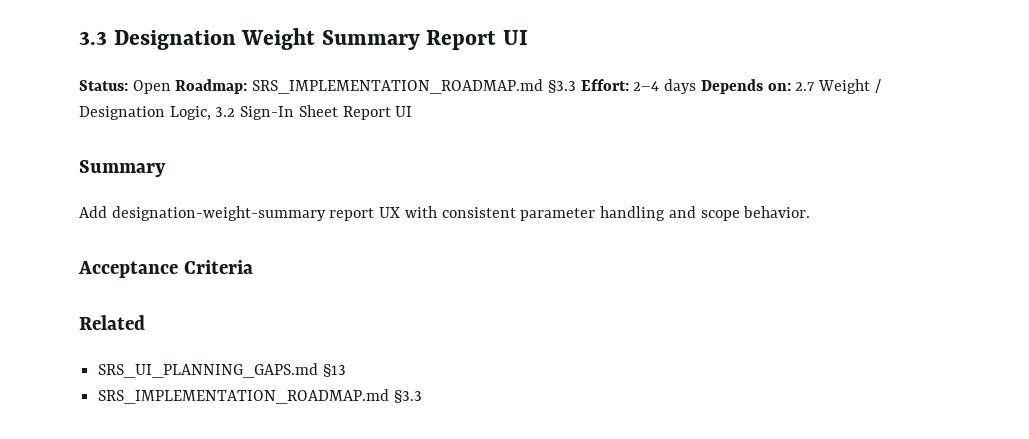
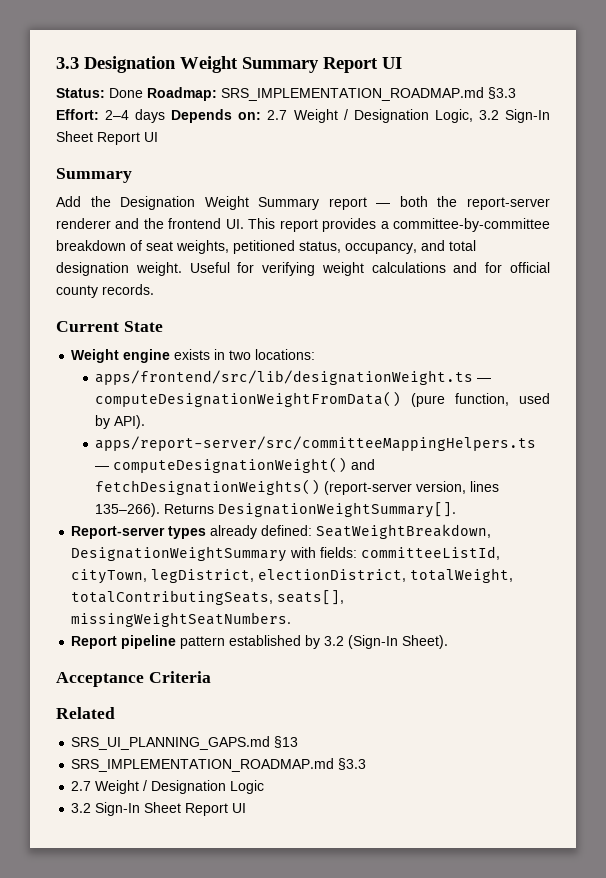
[132,80,171,94] Open -> [109,88,143,98] Done
[111,206,811,221] designation-weight-summary report UX with consistent parameter handling and scope behavior. -> [90,196,550,210] [56,218,550,232] [56,240,476,254] [56,262,550,276] [56,284,154,298] [56,321,163,332] [71,349,316,363] [95,370,492,385] [95,391,550,407] [95,415,146,429] [95,436,537,451] [95,457,376,473] [95,479,500,495] [95,502,457,518] [71,524,492,539] [71,546,501,562] [71,568,514,584] [71,590,345,605] [71,612,292,627] [71,635,449,649] the Designation Weight Summary report — both the report-server renderer and the frontend UI. This report provides a committee-by-committee breakdown of seat weights, petitioned status, occupancy, and total designation weight. Useful for verifying weight calculations and for official county records. // Current State // Weight engine exists in two locations: // apps/frontend/src/lib/designationWeight.ts — computeDesignationWeightFromData() (pure function, used by API). // apps/report-server/src/committeeMappingHelpers.ts — computeDesignationWeight() and fetchDesignationWeights() (report-server version, lines 135–266). Returns DesignationWeightSummary[]. // Report-server types already defined: SeatWeightBreakdown, DesignationWeightSummary with fields: committeeListId, cityTown, legDistrict, electionDistrict, totalWeight, totalContributingSeats, seats[], missingWeightSeatNumbers. // Report pipeline pattern established by 3.2 (Sign-In Sheet).
(422, 396) none -> [71,780,265,794] [71,802,247,816] // 2.7 Weight / Designation Logic // 3.2 Sign-In Sheet Report UI

